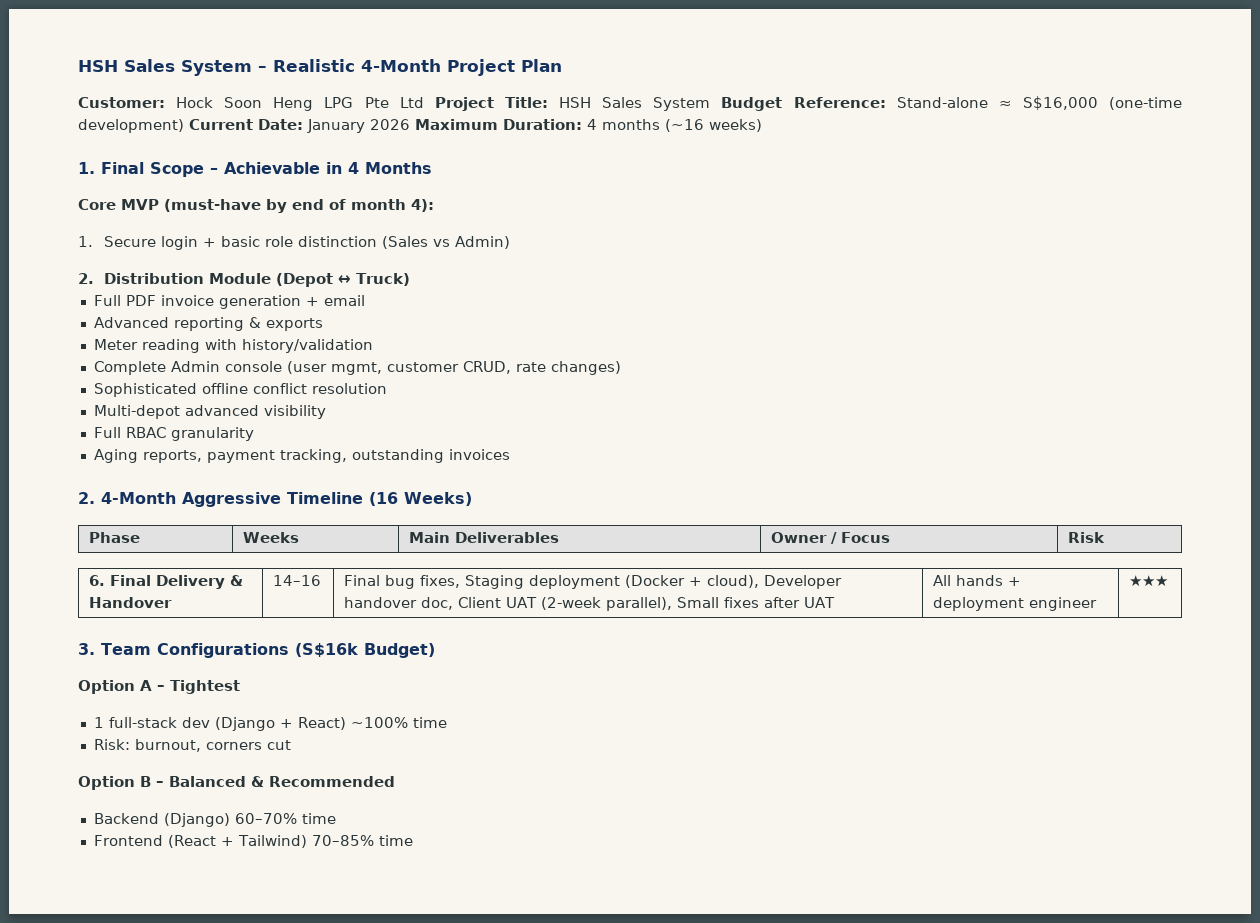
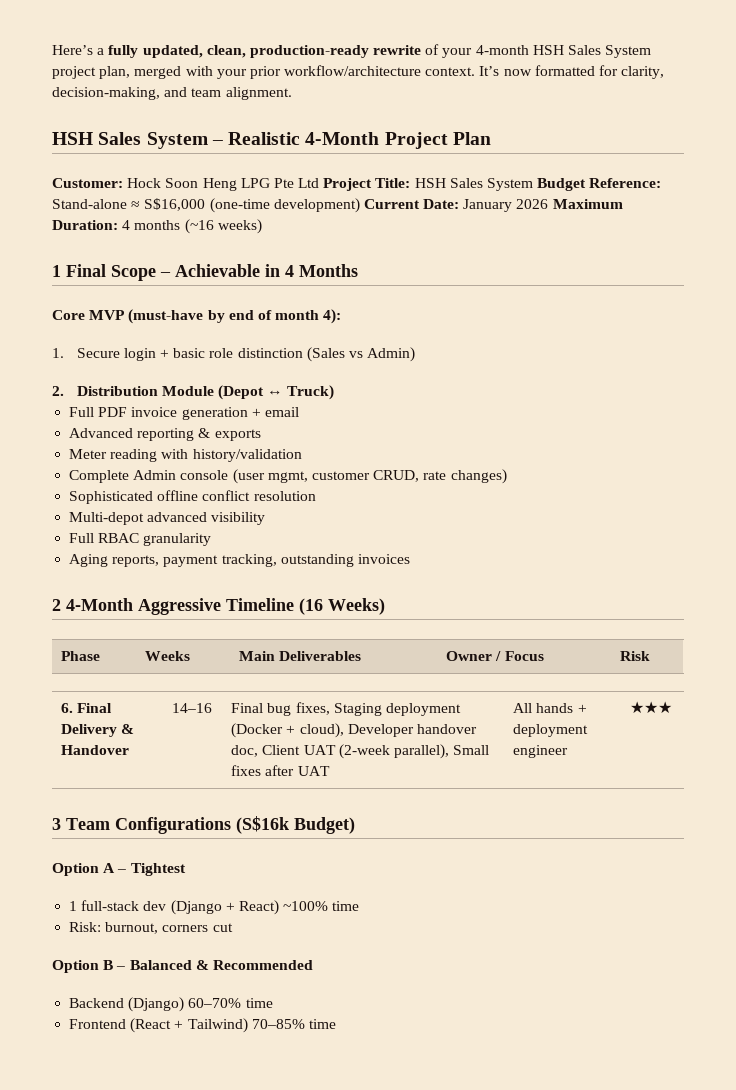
(78, 66) none -> [52,44,652,58] [52,65,665,79] [52,87,292,100] Here’s a fully updated, clean, production-ready rewrite of your 4-month HSH Sales System project plan, merged with your prior workflow/architecture context. It’s now formatted for clarity, decision-making, and team alignment. //
[78,162,95,174] 1. -> [52,265,61,277] 1
[78,492,95,504] 2. -> [52,599,61,611] 2
[78,643,95,655] 3. -> [52,818,61,830] 3

